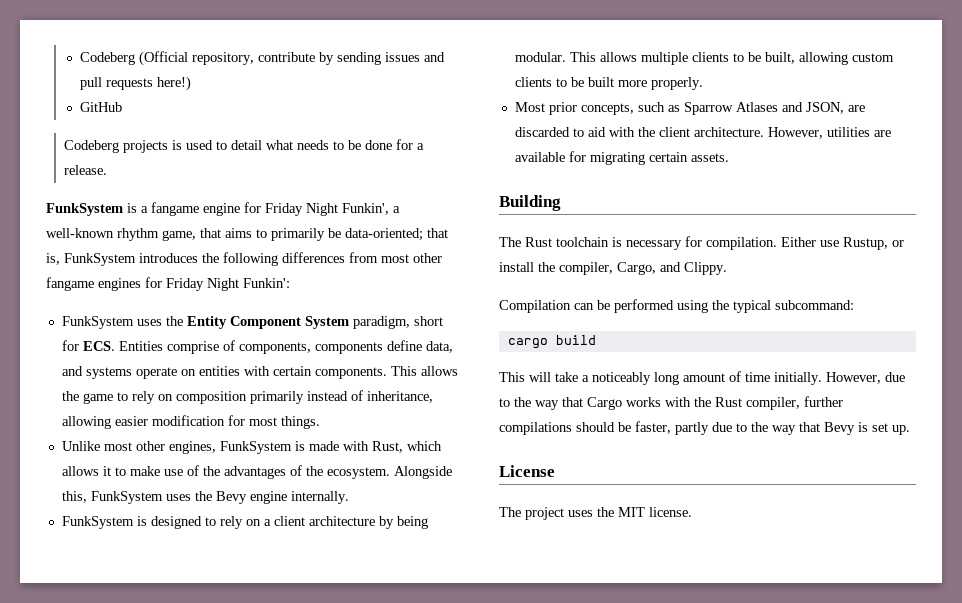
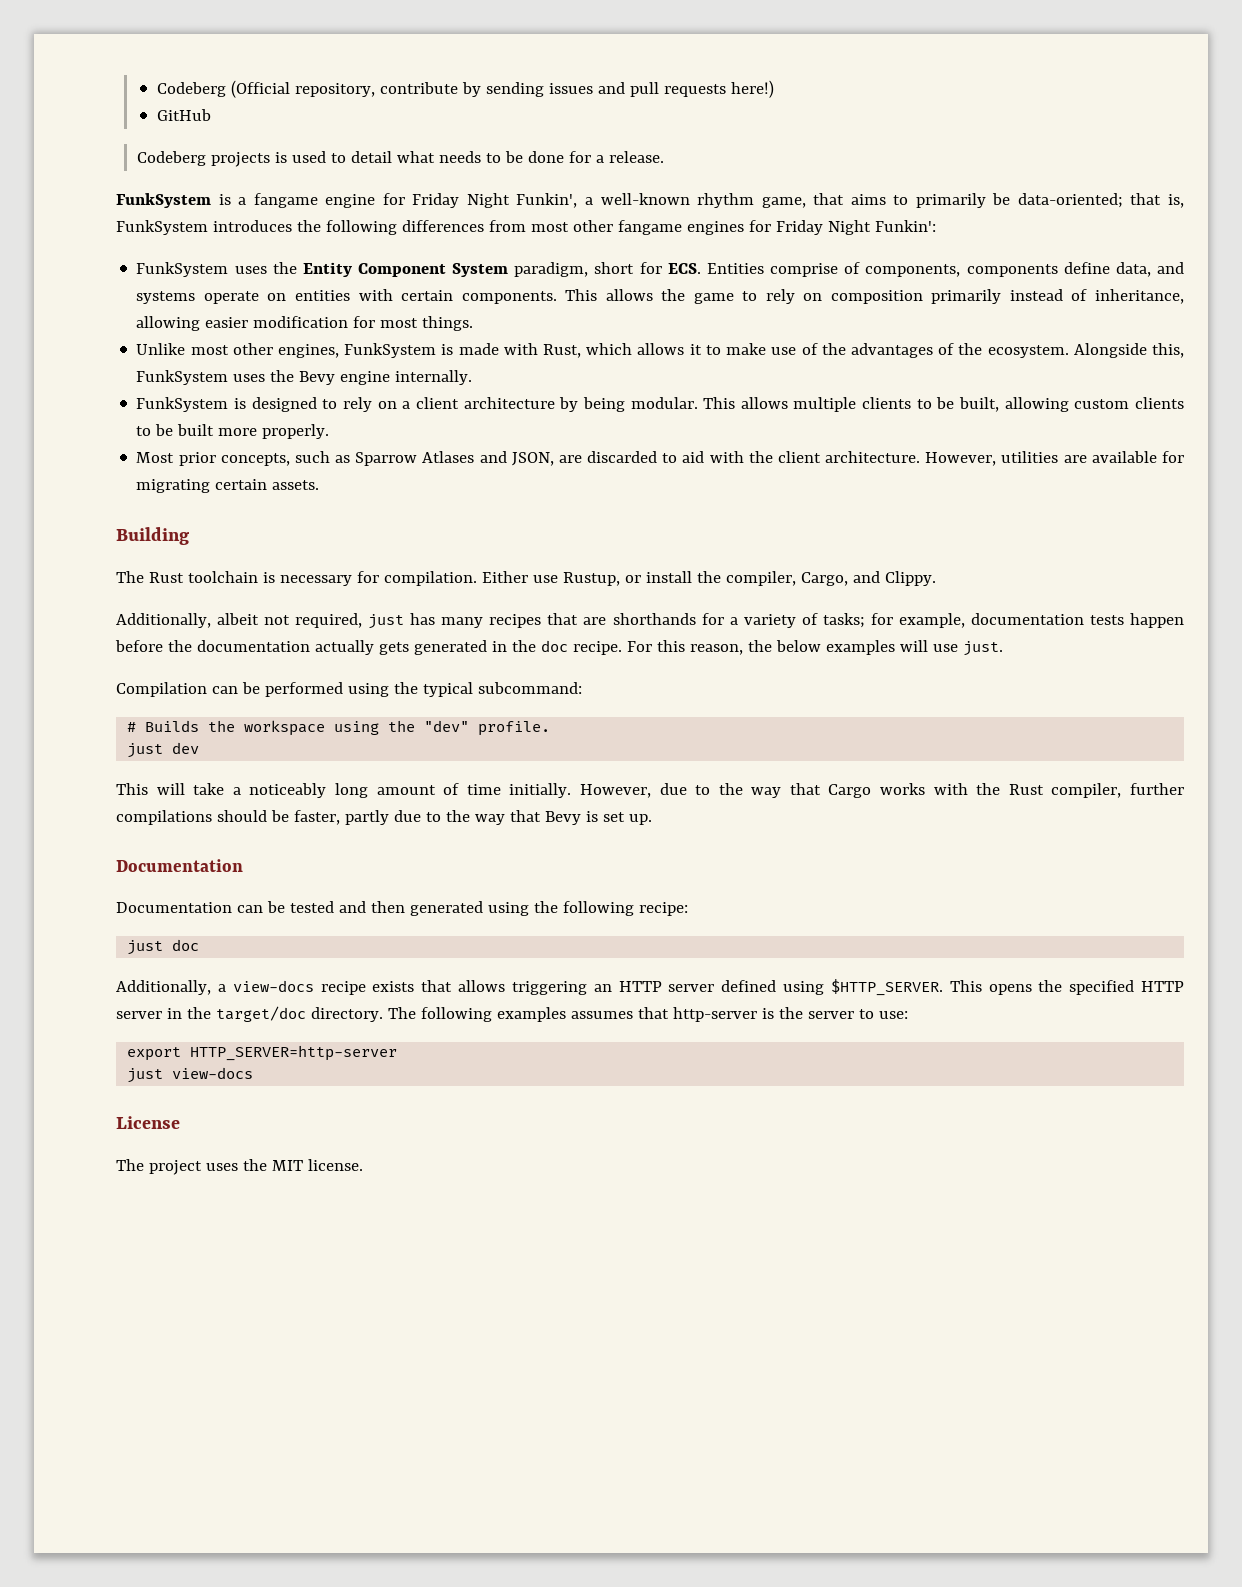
(727, 268) none -> [116,613,1184,629] [115,640,1003,656] // Additionally, albeit not required, just has many recipes that are shorthands for a variety of tasks; for example, documentation tests happen before the documentation actually gets generated in the doc recipe. For this reason, the below examples will use just.
[507,335,596,349] cargo build -> [127,720,551,736] [127,742,200,758] # Builds the workspace using the "dev" profile. // just dev
(910, 430) none -> [116,859,243,872] [116,901,688,916] [127,939,200,955] [116,979,1185,996] [116,1006,908,1022] [127,1045,398,1061] [127,1067,254,1083] // Documentation // Documentation can be tested and then generated using the following recipe: // just doc // Additionally, a view-docs recipe exists that allows triggering an HTTP server defined using $HTTP_SERVER. This opens the specified HTTP server in the target/doc directory. The following examples assumes that http-server is the server to use: // export HTTP_SERVER=http-server // just view-docs

